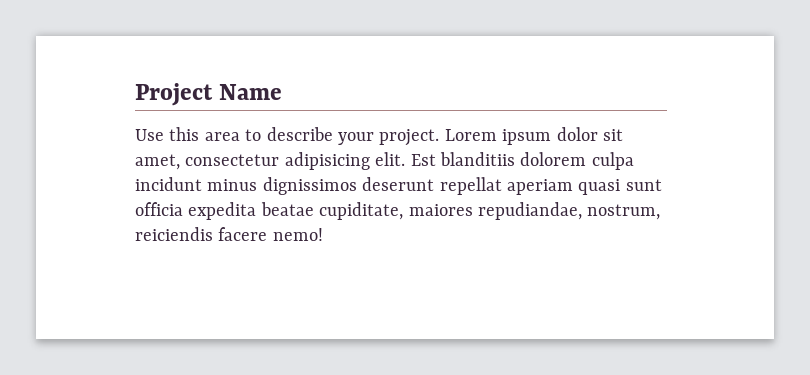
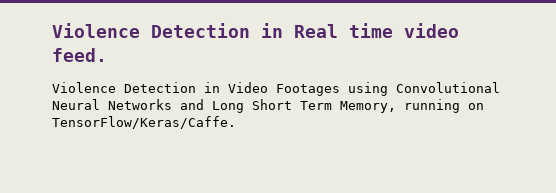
[135,83,283,106] [135,127,623,146] [135,152,634,170] [135,177,662,195] [135,202,661,220] [135,227,323,241] Project Name // Use this area to describe your project. Lorem ipsum dolor sit amet, consectetur adipisicing elit. Est blanditiis dolorem culpa incidunt minus dignissimos deserunt repellat aperiam quasi sunt officia expedita beatae cupiditate, maiores repudiandae, nostrum, reiciendis facere nemo! -> [52,23,459,38] [52,48,107,62] [52,82,500,96] [52,99,484,113] [52,116,236,129] Violence Detection in Real time video feed. // Violence Detection in Video Footages using Convolutional Neural Networks and Long Short Term Memory, running on TensorFlow/Keras/Caffe.

